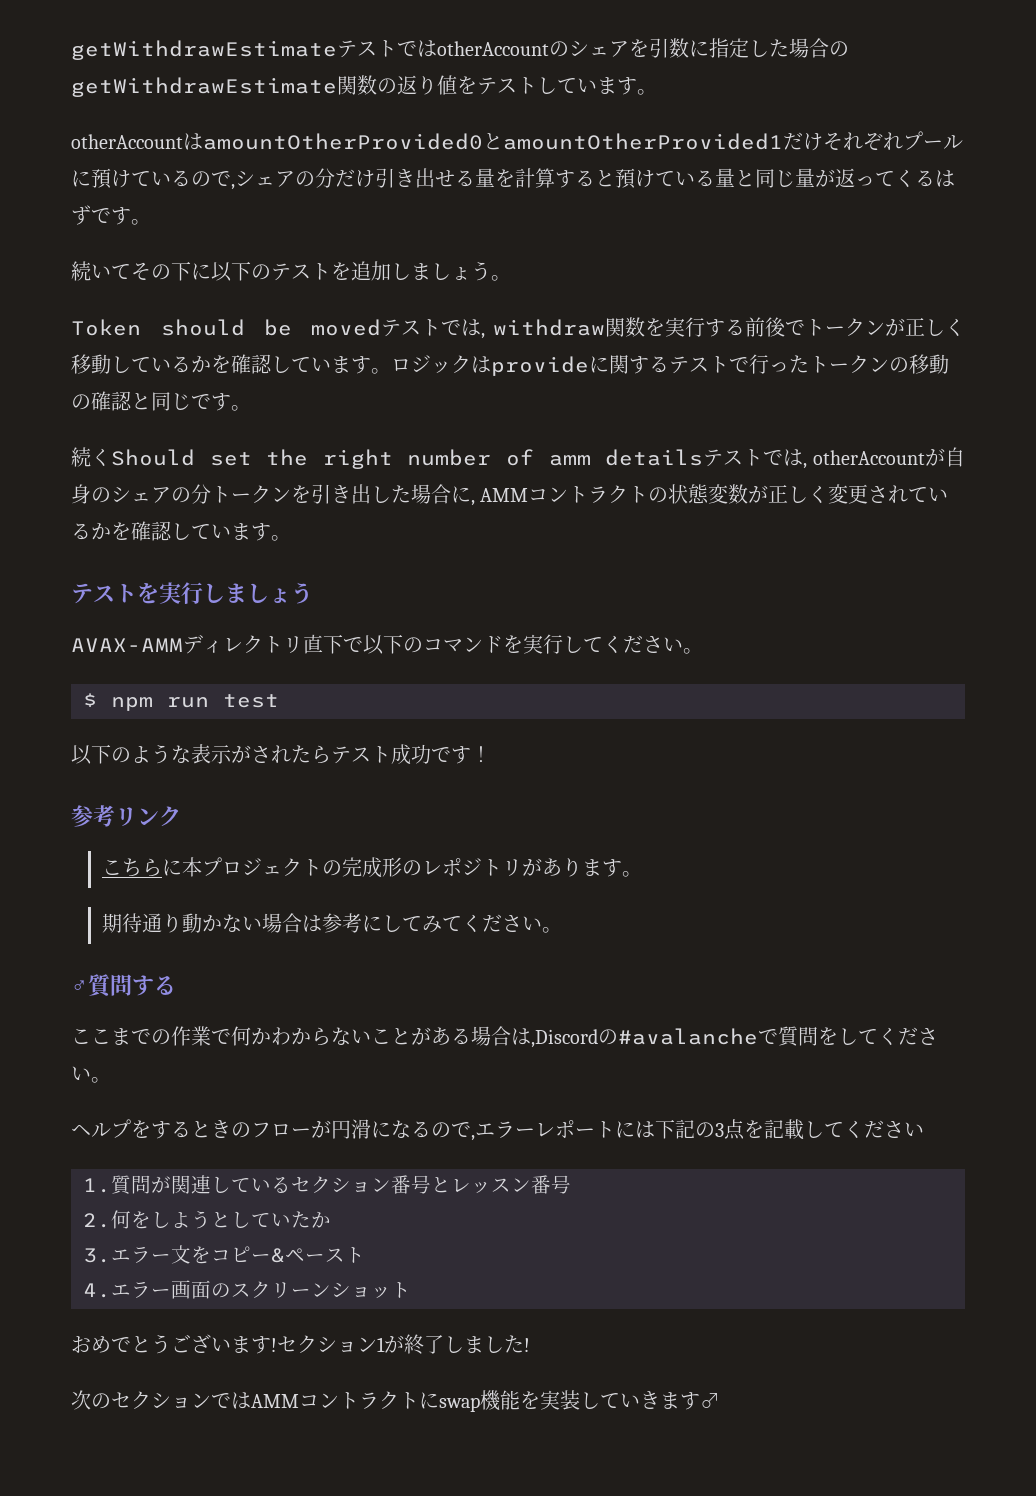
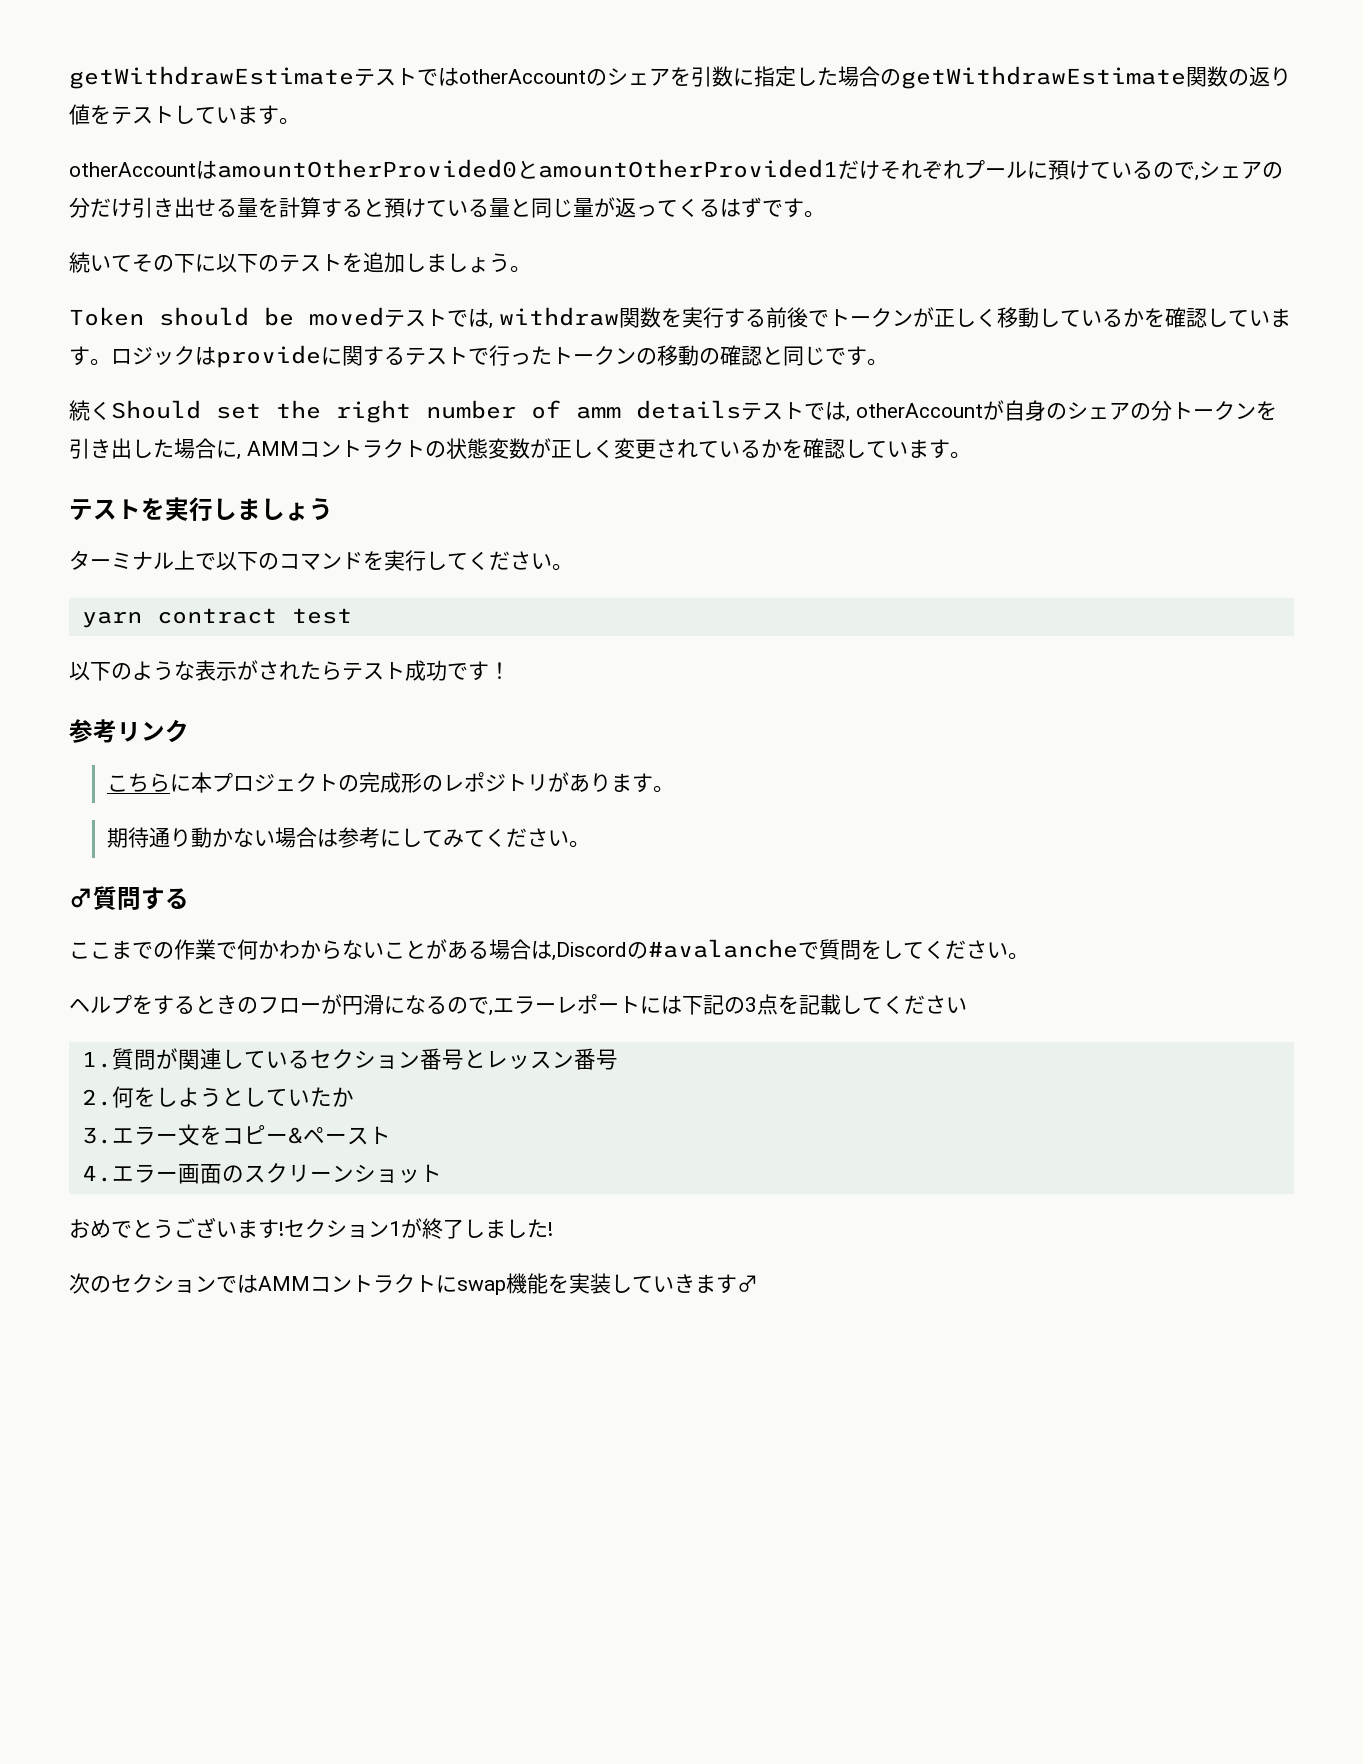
[71,634,343,654] AVAX-AMMディレクトリ直下 -> [69,550,195,570] ターミナル上
[83,693,209,711] $ npm run -> [81,608,277,628] yarn contract

